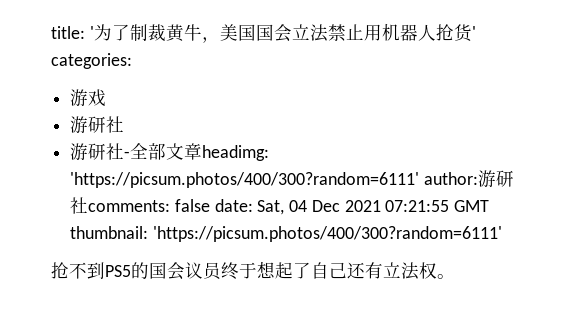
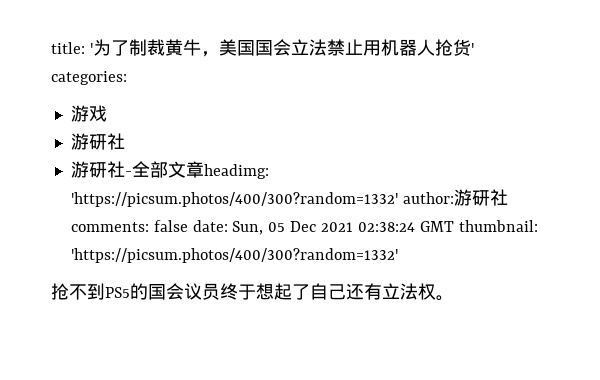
[70,172,420,188] 'https://picsum.photos/400/300?random=6111' -> [70,192,398,207] 'https://picsum.photos/400/300?random=1332'
[257,200,308,215] Sat, 04 -> [232,221,286,235] Sun, 05
[385,200,450,212] 07:21:55 -> [357,222,415,232] 02:38:24
[152,226,502,242] 'https://picsum.photos/400/300?random=6111' -> [70,248,398,263] 'https://picsum.photos/400/300?random=1332'

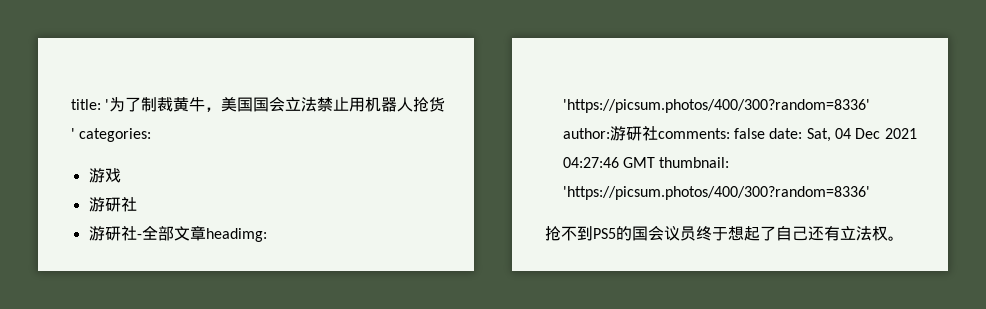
[70,192,398,207] 'https://picsum.photos/400/300?random=1332' -> [562,99,870,113] 'https://picsum.photos/400/300?random=8336'
[232,221,286,235] Sun, 05 -> [806,128,851,142] Sat, 04
[357,222,415,232] 02:38:24 -> [562,157,619,168] 04:27:46
[70,248,398,263] 'https://picsum.photos/400/300?random=1332' -> [562,186,870,200] 'https://picsum.photos/400/300?random=8336'

